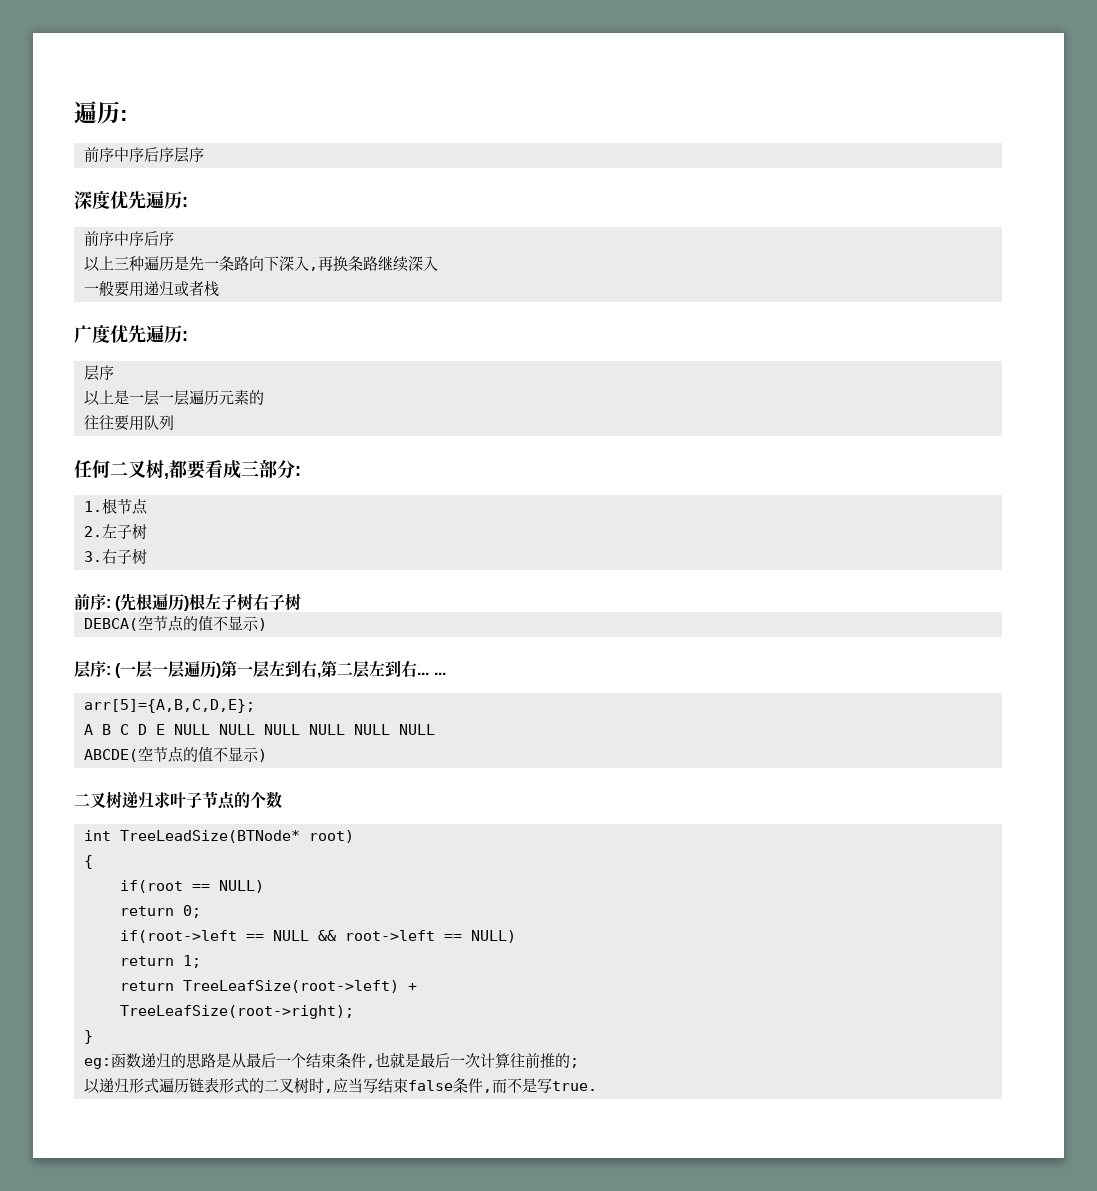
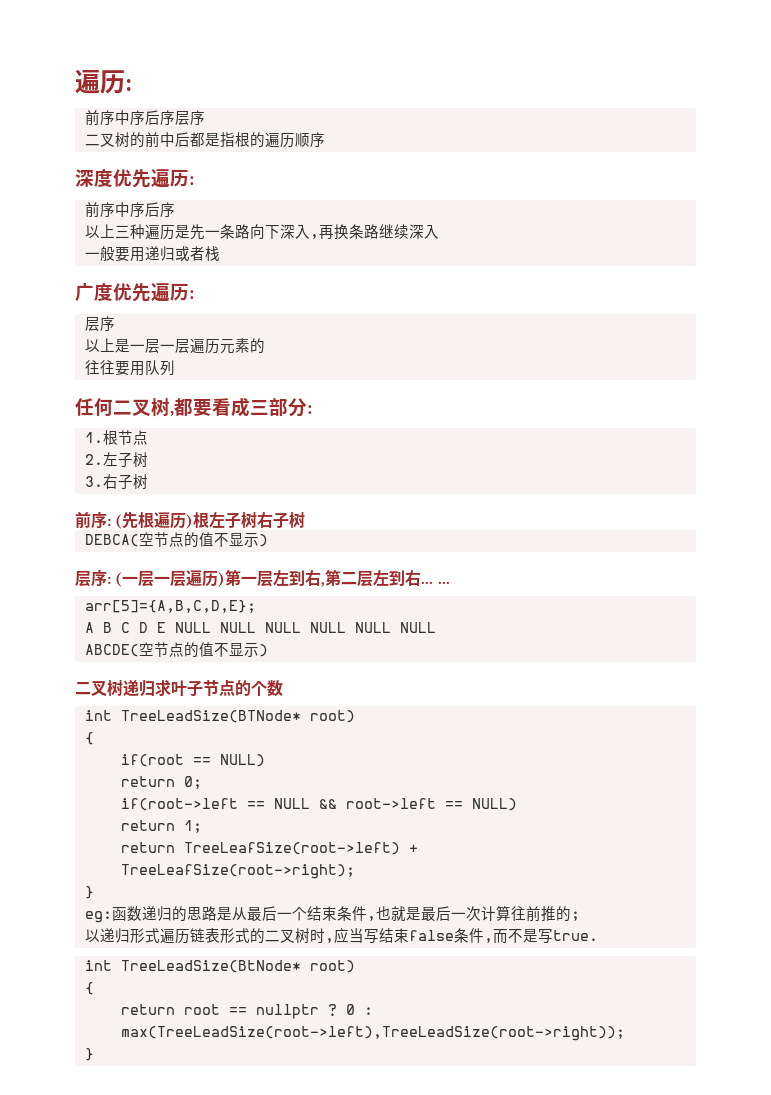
(204, 154) none -> [84,132,325,148] // 二叉树的前中后都是指根的遍历顺序
(597, 1086) none -> [84,960,355,973] [84,982,94,995] [120,1004,373,1019] [120,1026,625,1041] [84,1048,94,1061] // int TreeLeadSize(BtNode* root) // { // return root == nullptr ? 0 : max(TreeLeadSize(root->left),TreeLeadSize(root->right)); // }

